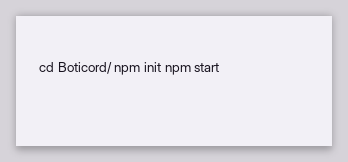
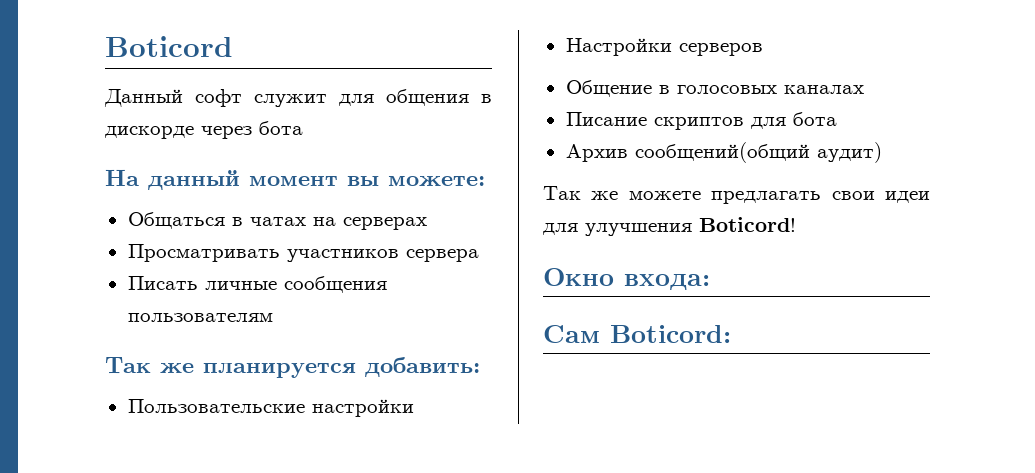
[39,62,220,75] cd Boticord/ npm init npm start -> [105,36,233,57] [104,89,492,107] [105,121,303,139] [105,169,485,190] [127,212,427,230] [127,244,479,262] [127,276,387,293] [127,313,273,322] [105,357,480,378] [127,399,414,417] [565,38,763,56] [565,80,864,97] [565,112,837,130] [565,142,882,163] [543,186,930,204] [543,217,796,236] [543,268,710,290] [543,325,731,343] Boticord // Данный софт служит для общения в дискорде через бота // На данный момент вы можете: // Общаться в чатах на серверах // Просматривать участников сервера // Писать личные сообщения пользователям // Так же планируется добавить: // Пользовательские настройки // Настройки серверов // Общение в голосовых каналах // Писание скриптов для бота // Архив сообщений(общий аудит) // Так же можете предлагать свои идеи для улучшения Boticord! // Окно входа: // Сам Boticord:

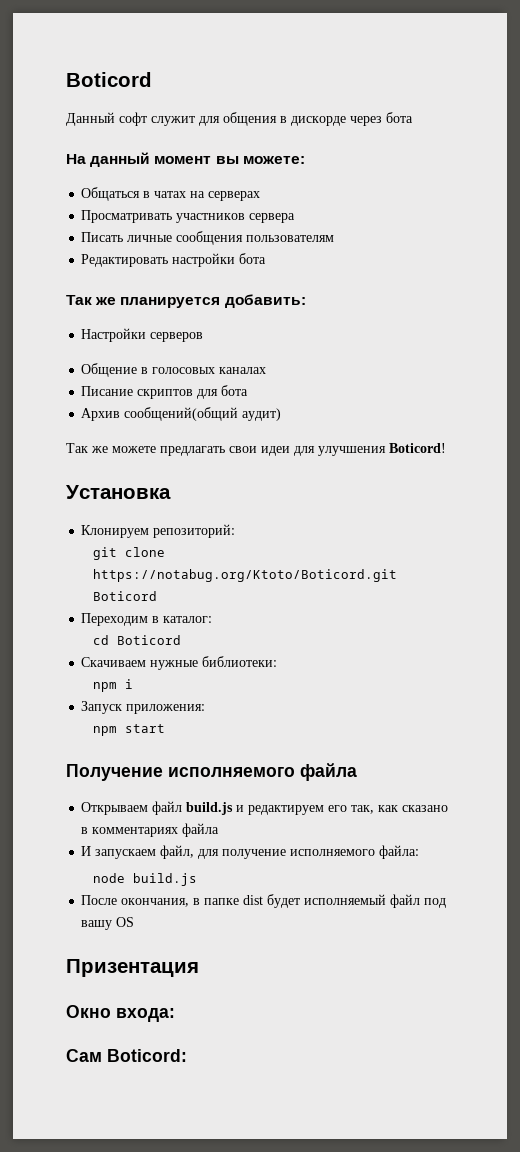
(273, 317) none -> [81,253,267,267] // Редактировать настройки бота
[127,399,414,417] // Пользовательские настройки -> (306, 301) none
(796, 224) none -> [66,485,171,499] [81,524,236,538] [92,547,165,560] [92,569,397,582] [92,591,157,601] [81,613,213,626] [92,635,181,645] [81,656,278,670] [92,679,133,692] [81,701,206,714] [92,724,165,736] [66,763,357,781] [81,801,449,815] [81,823,220,837] [81,845,420,859] [92,873,197,886] [81,894,447,908] [81,917,135,930] [66,959,199,977] // Установка // Клонируем репозиторий: // git clone https://notabug.org/Ktoto/Boticord.git Boticord // Переходим в каталог: // cd Boticord // Скачиваем нужные библиотеки: // npm i // Запуск приложения: // npm start // Получение исполняемого файла // Открываем файл build.js и редактируем его так, как сказано в комментариях файла // И запускаем файл, для получение исполняемого файла: // node build.js // После окончания, в папке dist будет исполняемый файл под вашу OS // Призентация

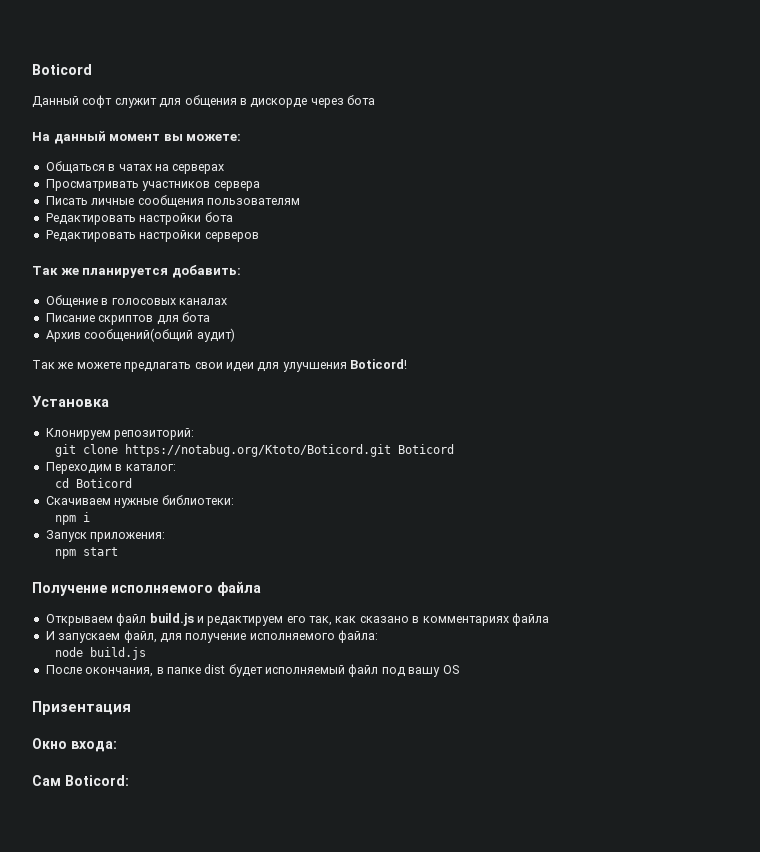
(267, 258) none -> [45,230,259,242] // Редактировать настройки серверов
[81,328,204,342] // Настройки серверов -> (241, 271) none

